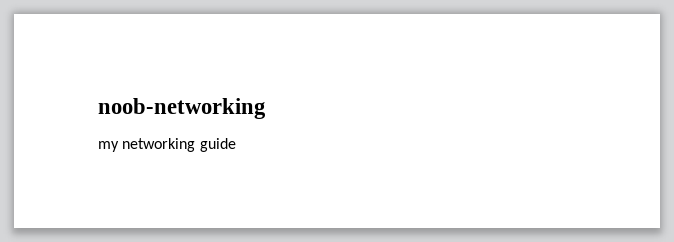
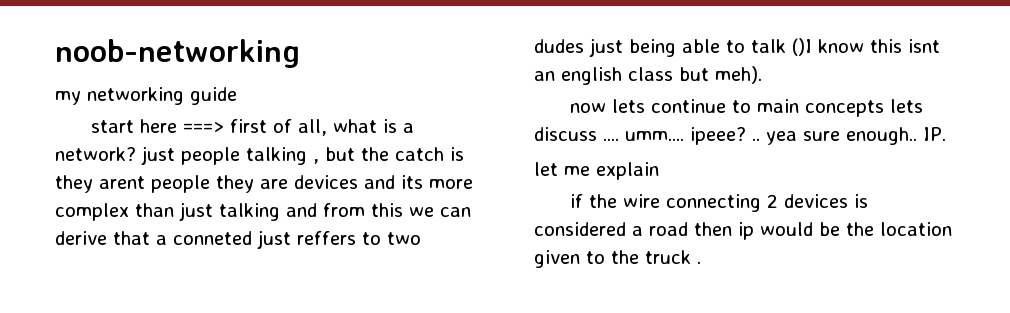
(236, 145) none -> [90,119,414,136] [55,146,464,165] [55,175,473,193] [55,202,471,221] [55,230,421,249] [534,38,940,57] [534,66,762,85] [569,99,923,117] [534,127,946,145] [534,162,659,180] [569,194,868,212] [534,222,952,240] [534,250,701,268] // start here ===> first of all, what is a network? just people talking , but the catch is they arent people they are devices and its more complex than just talking and from this we can derive that a conneted just reffers to two dudes just being able to talk ()I know this isnt an english class but meh). // now lets continue to main concepts lets discuss .... umm.... ipeee? .. yea sure enough.. IP. // let me explain // if the wire connecting 2 devices is considered a road then ip would be the location given to the truck .

